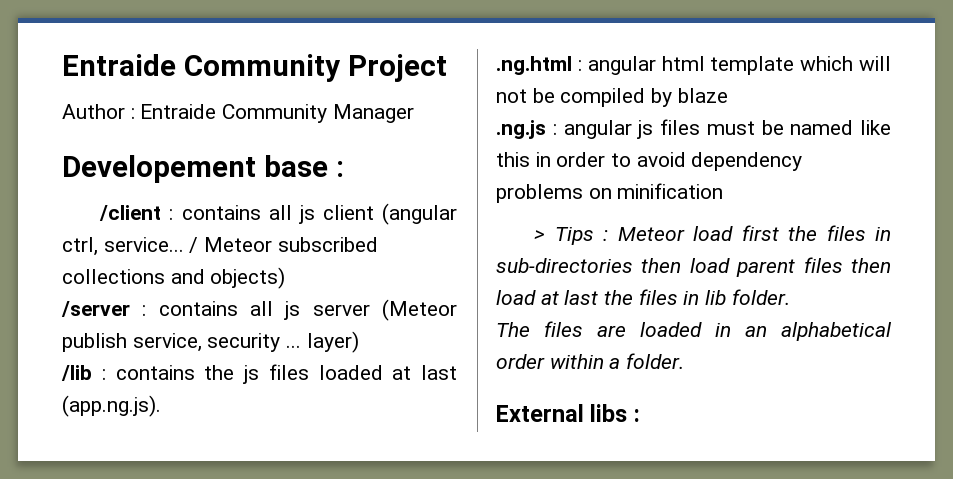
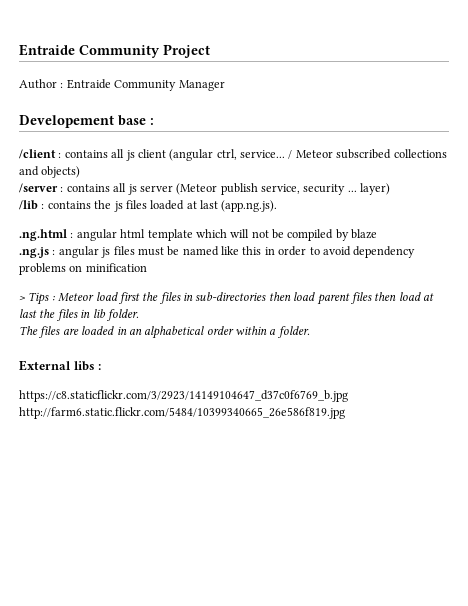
(640, 415) none -> [19,390,348,402] [19,407,345,419] // https://c8.staticflickr.com/3/2923/14149104647_d37c0f6769_b.jpg http://farm6.static.flickr.com/5484/10399340665_26e586f819.jpg

